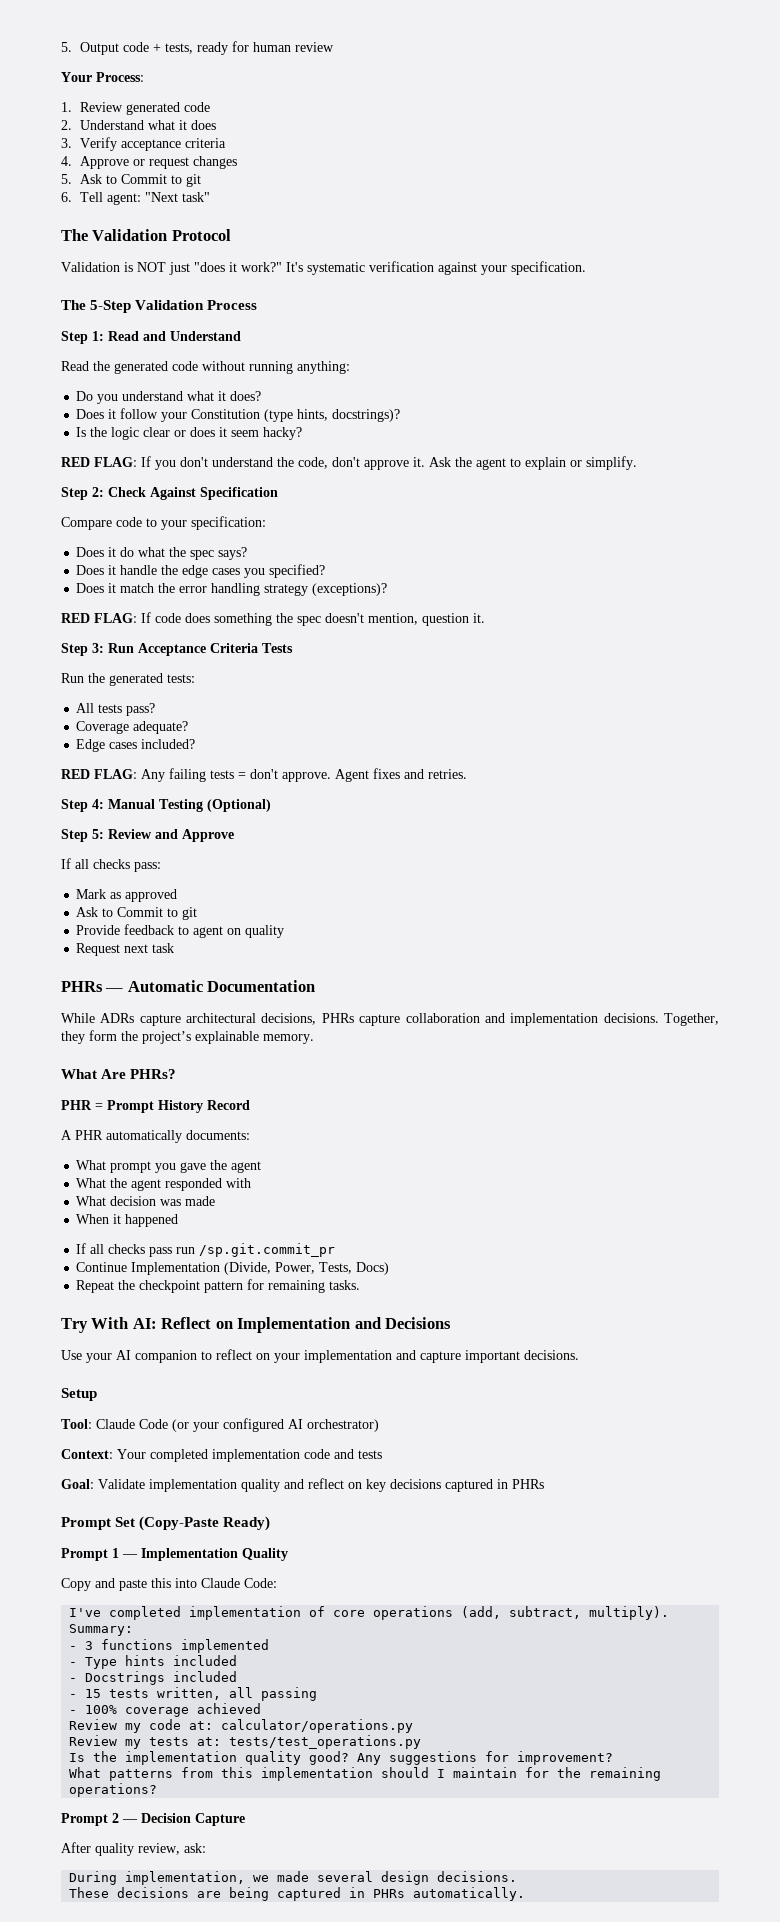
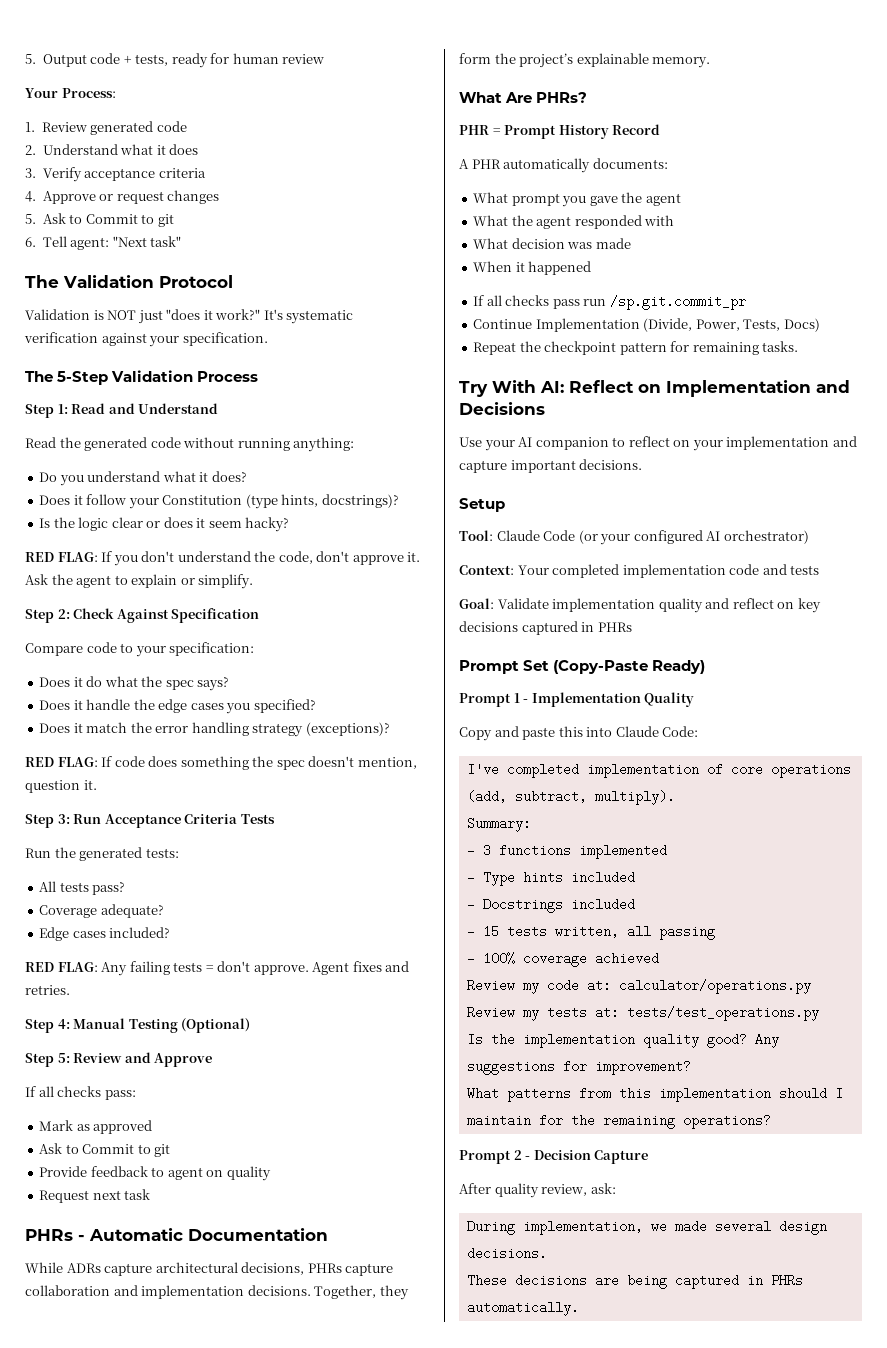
[105,988,124,992] — -> [78,1235,85,1241] -
[122,1554,138,1558] — -> [523,699,529,703] -
[122,1819,138,1823] — -> [525,1156,531,1160] -

